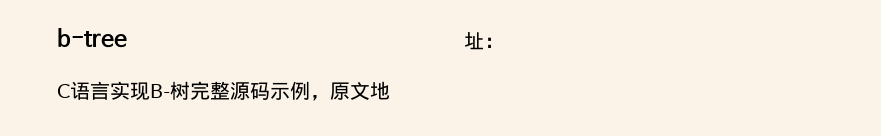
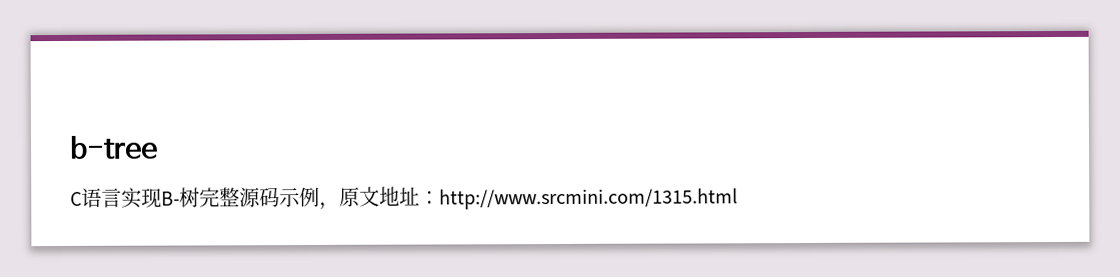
(504, 42) none -> [439,188,738,210] http://www.srcmini.com/1315.html

